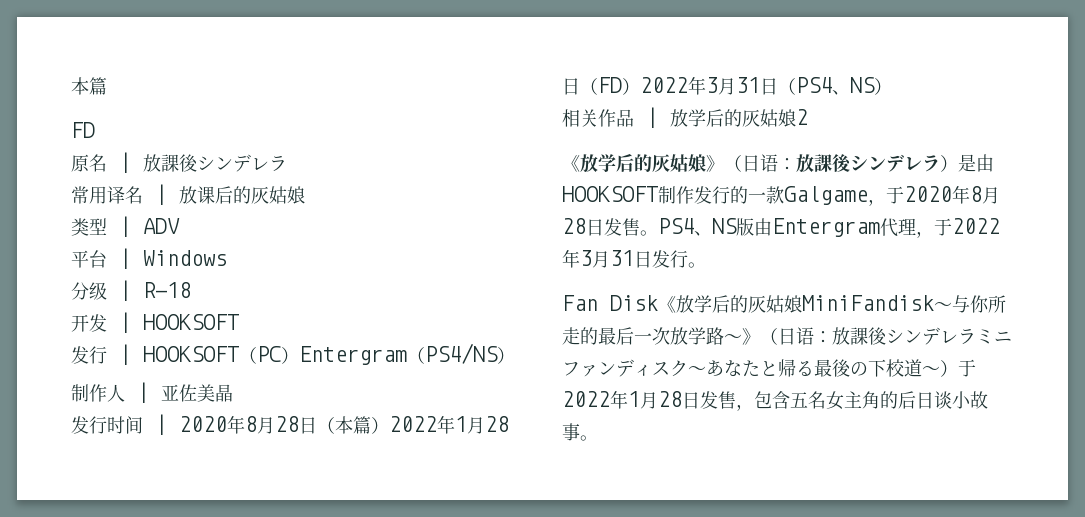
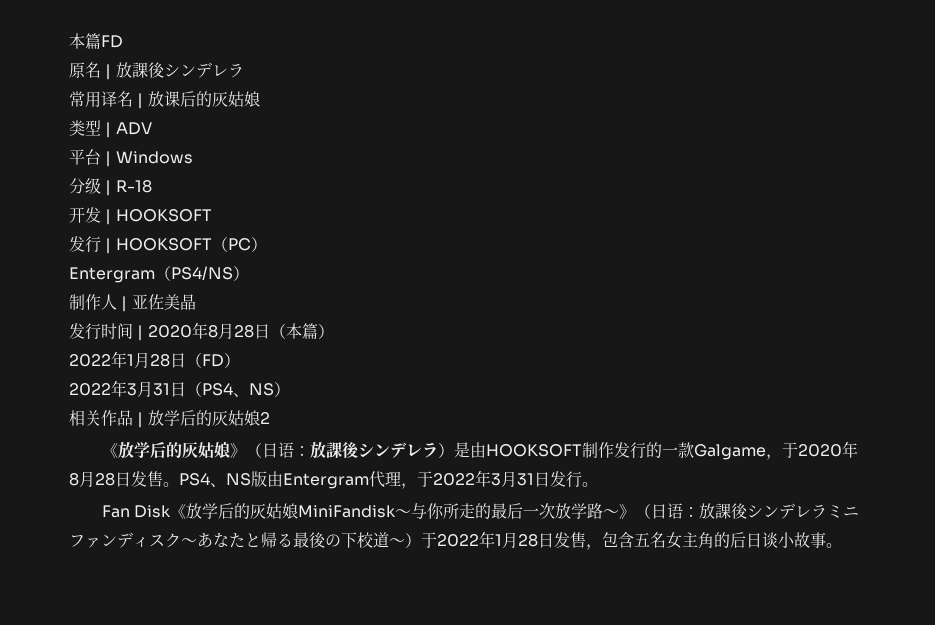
[71,77,107,95] 本篇 // -> [69,33,101,49] 本篇
(299, 355) none -> (267, 244) //
(389, 425) none -> (334, 331) //
(640, 86) none -> (240, 360) //

